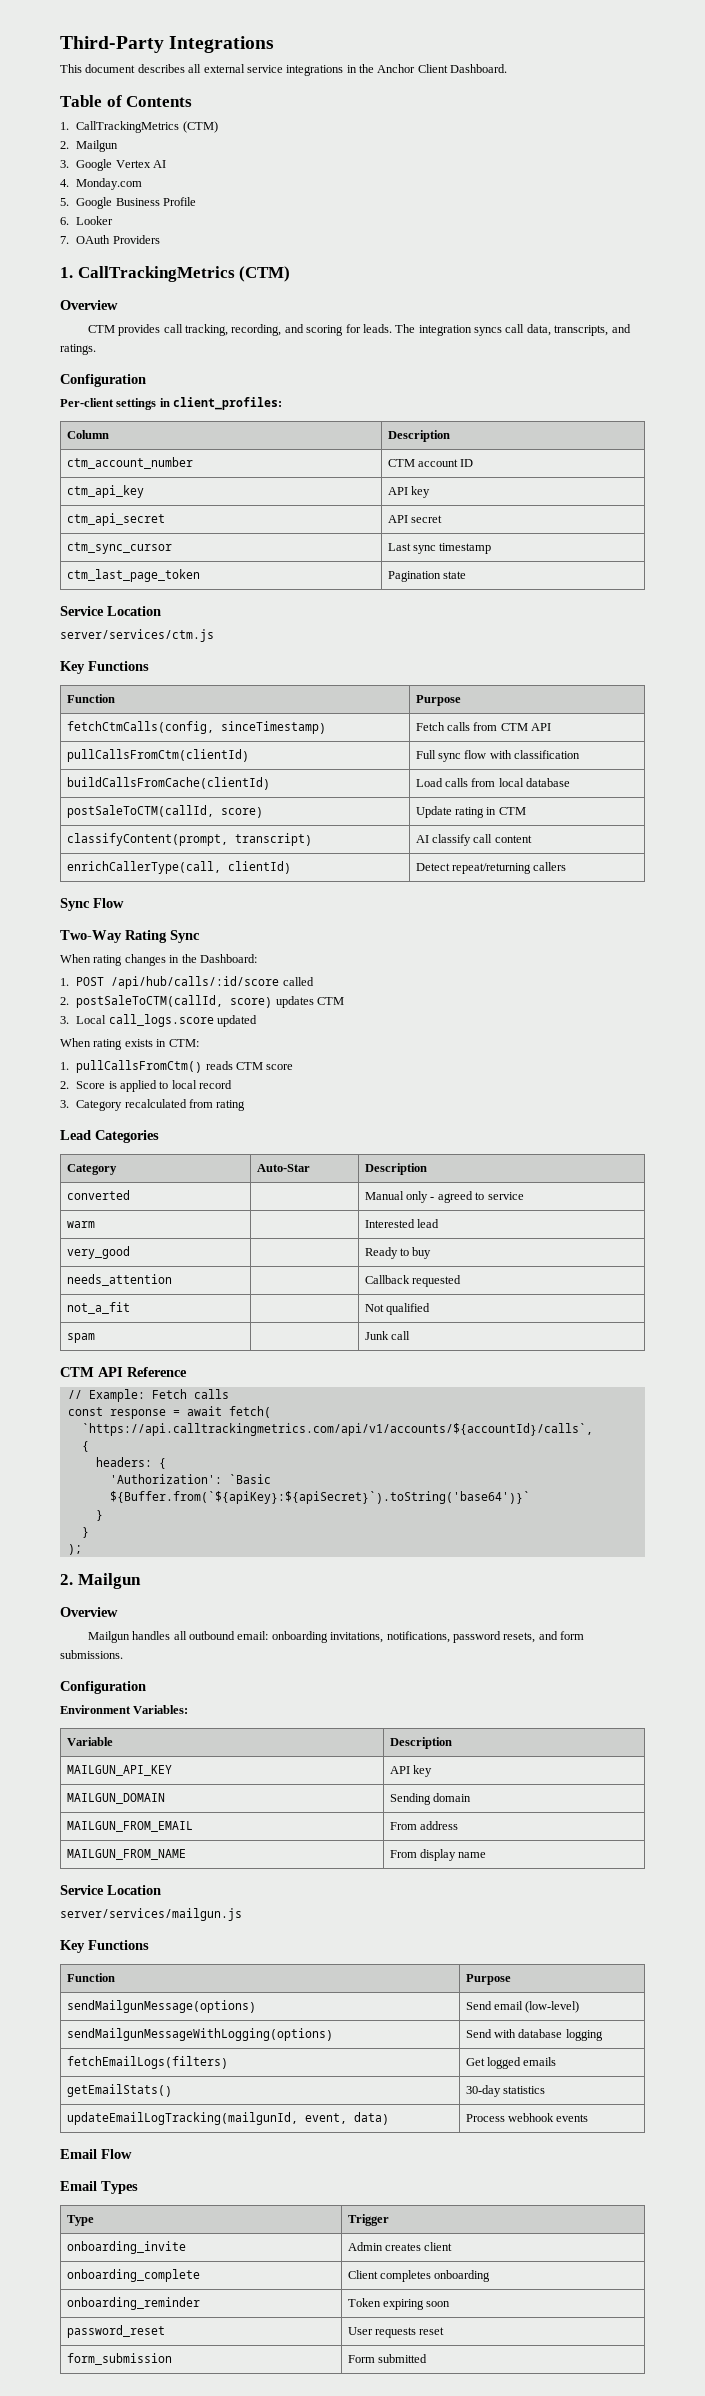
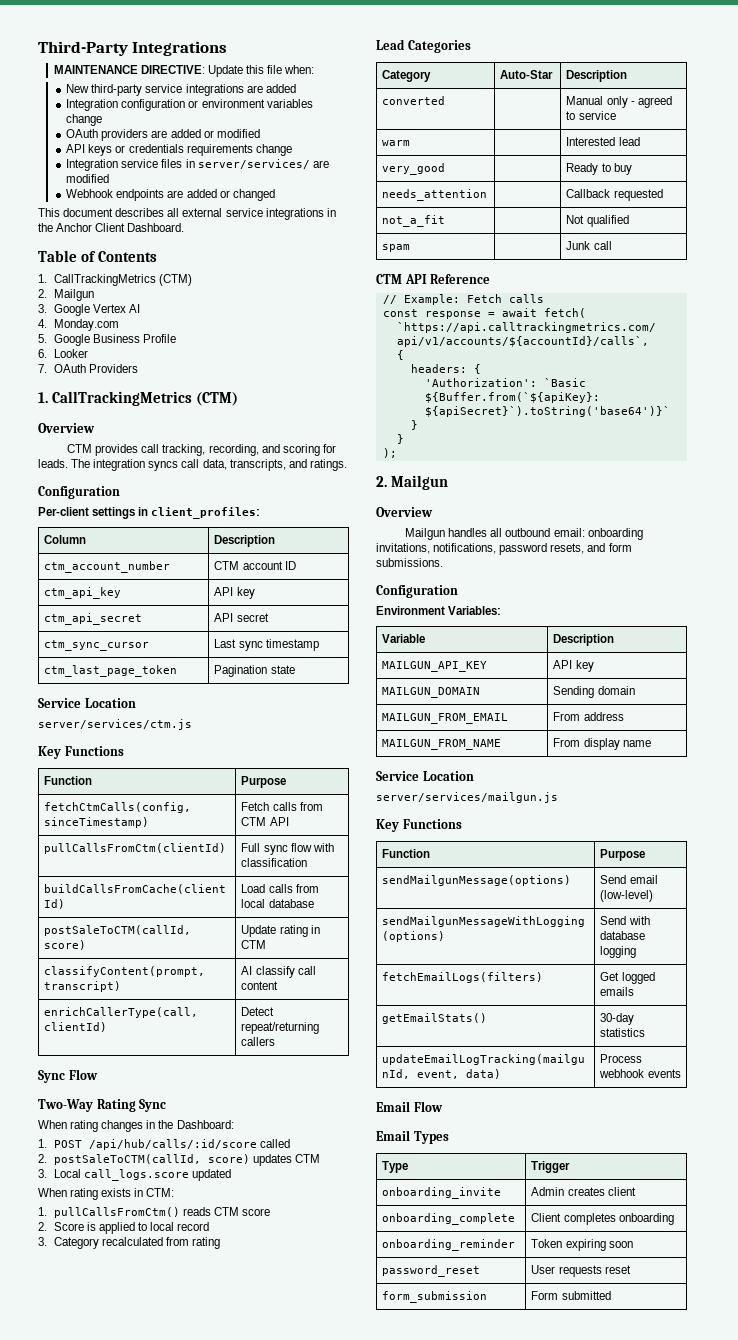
(275, 44) none -> [53,65,315,77] [66,84,296,96] [66,99,313,111] [66,114,103,126] [66,129,260,141] [66,144,292,156] [66,159,329,171] [66,174,110,183] [66,189,275,201] // MAINTENANCE DIRECTIVE: Update this file when: // New third-party service integrations are added // Integration configuration or environment variables change // OAuth providers are added or modified // API keys or credentials requirements change // Integration service files in server/services/ are modified // Webhook endpoints are added or changed

